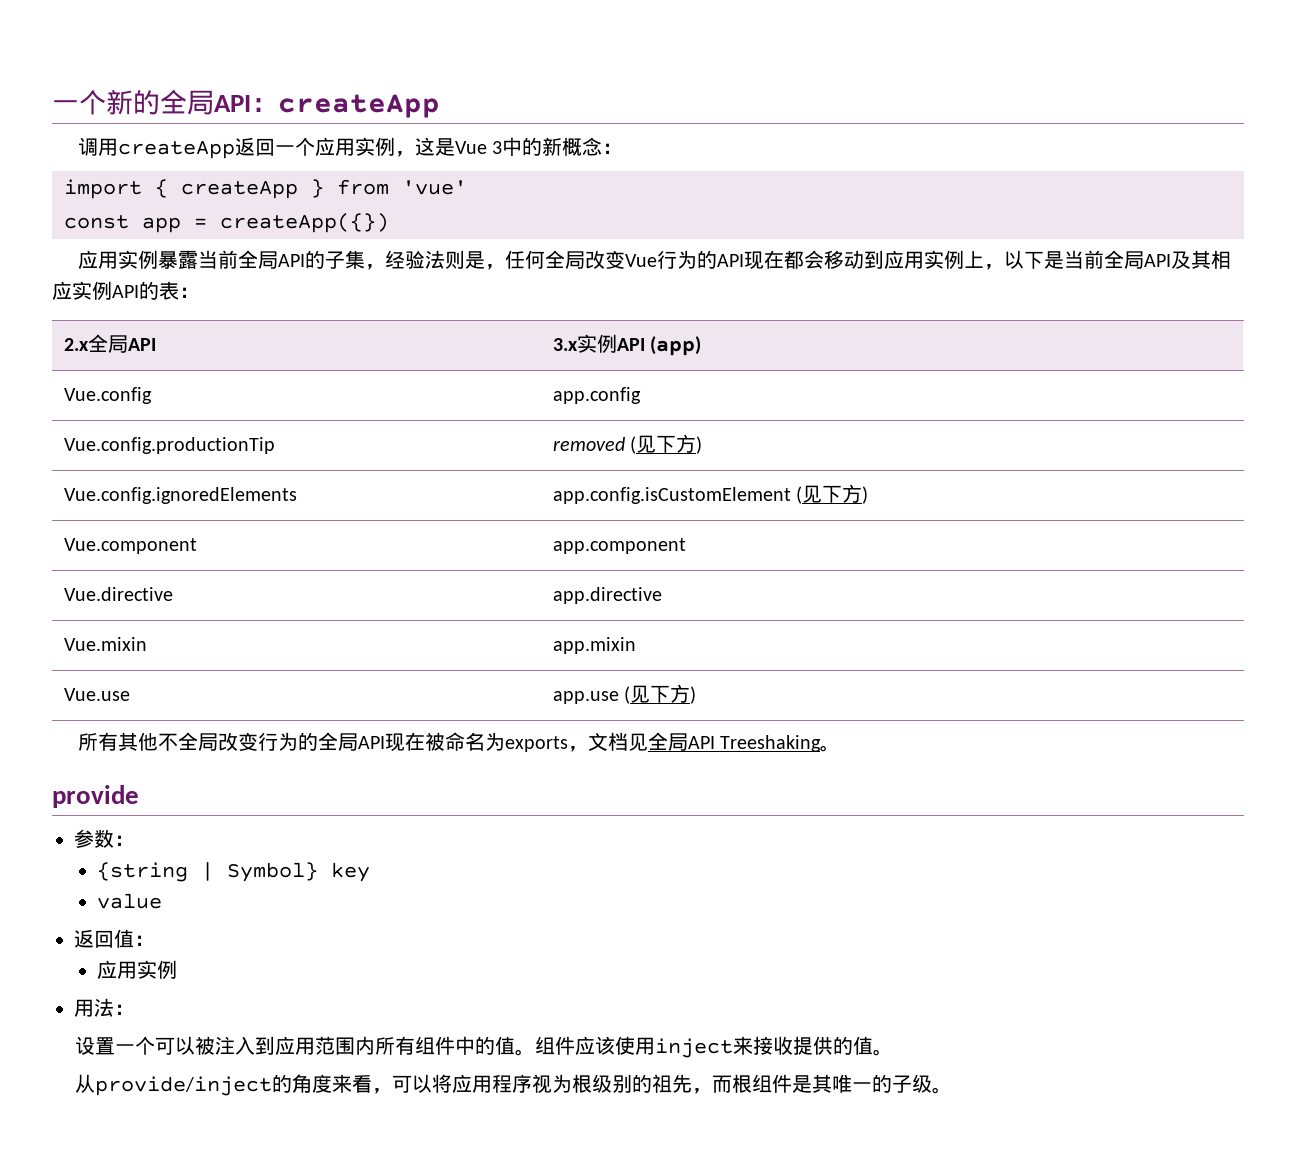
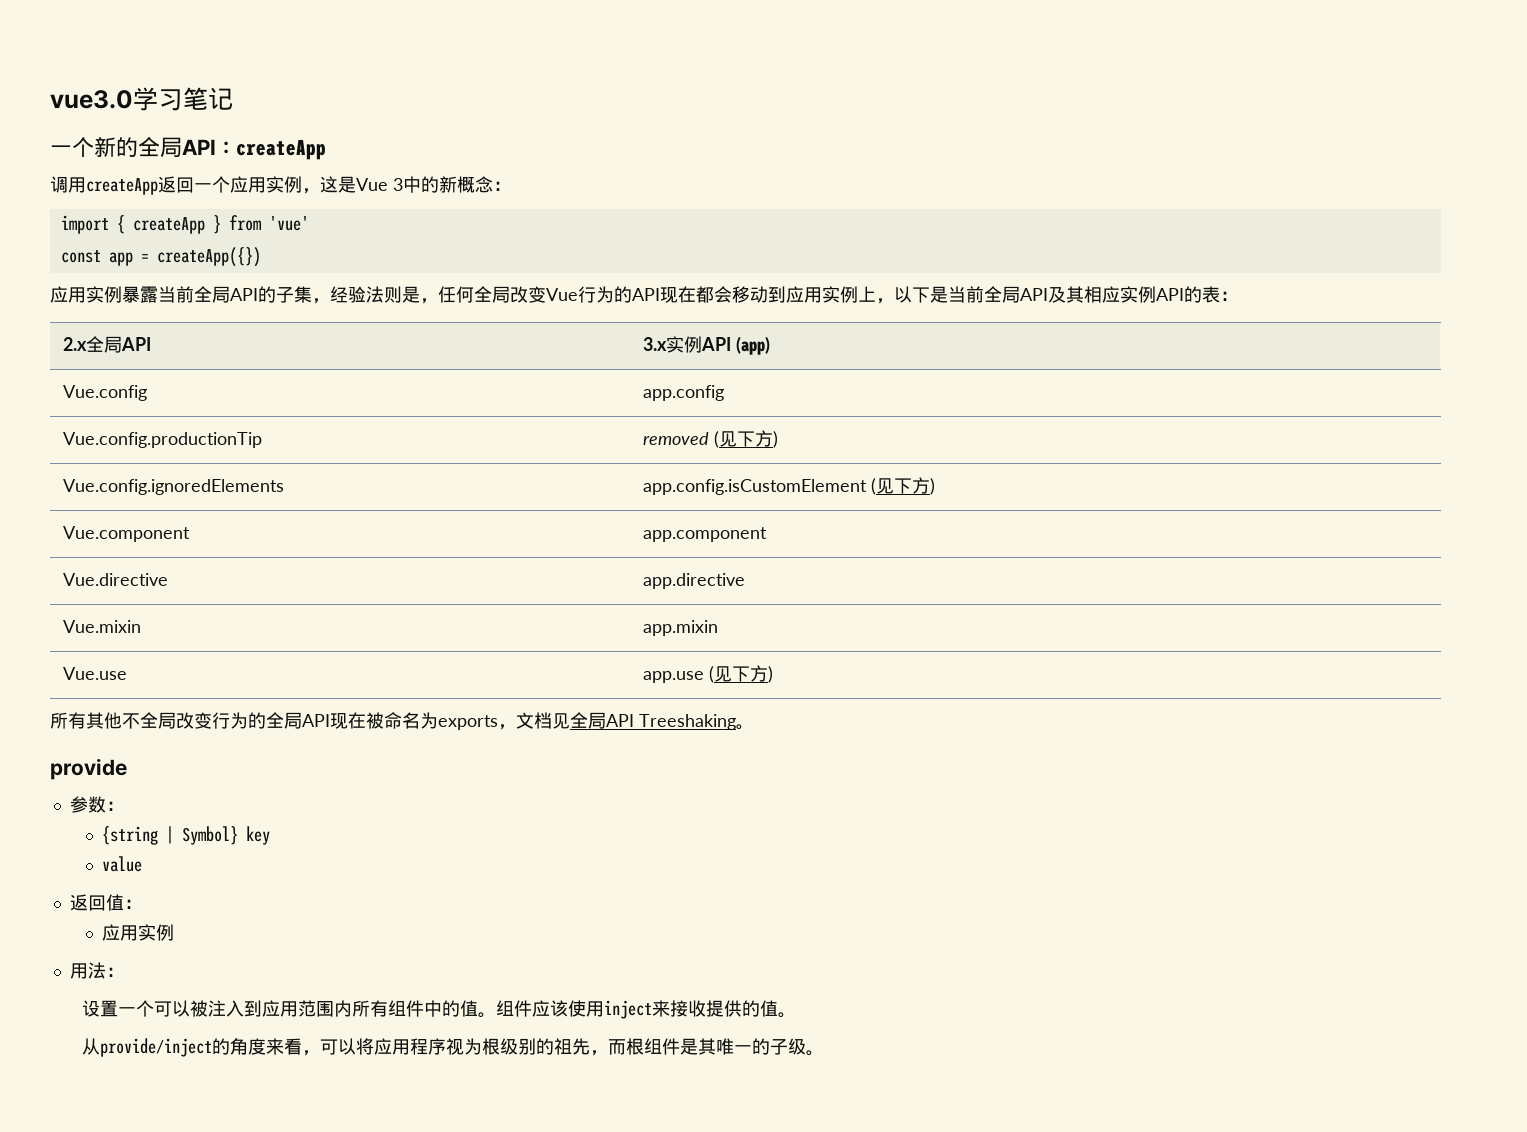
(52, 106) none -> [50,87,233,111] vue3.0学习笔记 //

